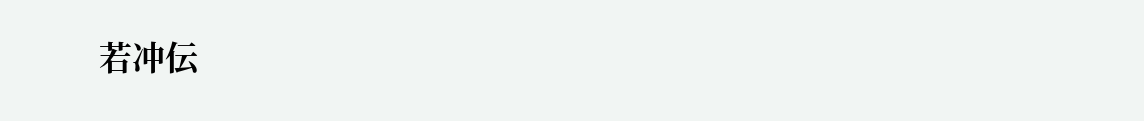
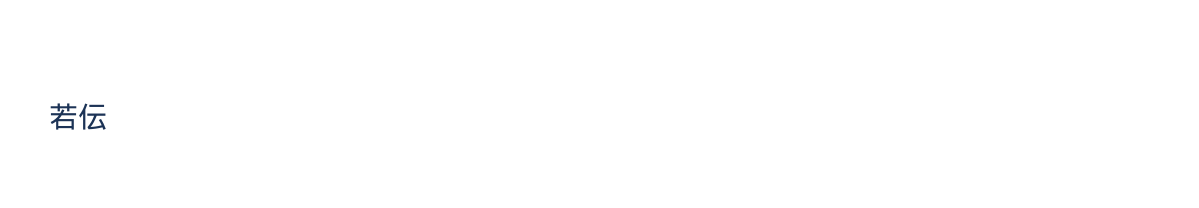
[132,41,165,74] 冲 -> (78, 116) none

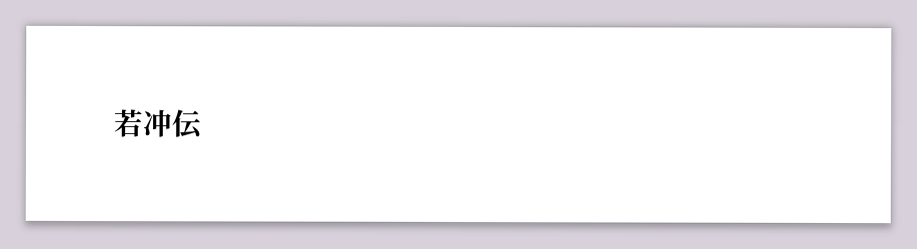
(78, 116) none -> [142,109,173,138] 冲

